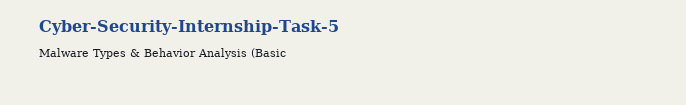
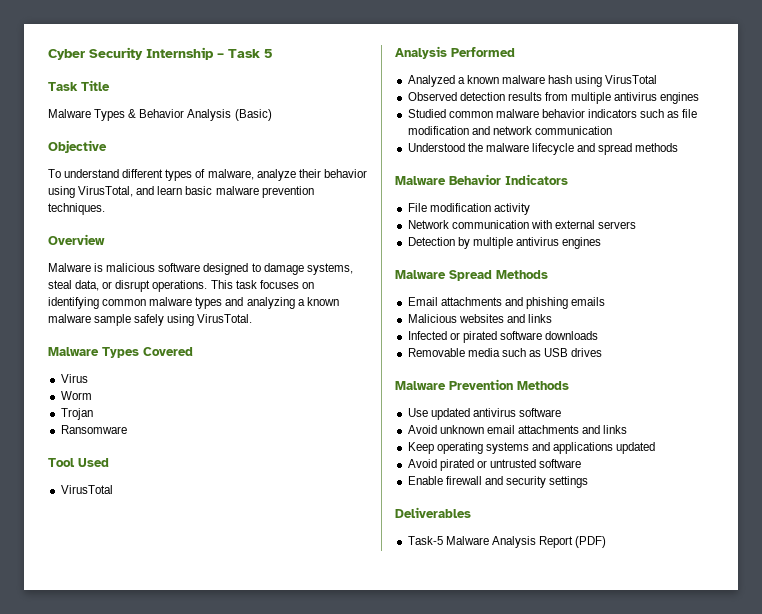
[39,20,339,35] Cyber-Security-Internship-Task-5 -> [48,47,273,60] [48,80,110,91] Cyber Security Internship – Task 5 // Task Title
[251,48,286,58] (Basic -> [234,109,272,121] [48,140,107,153] [48,169,367,181] [48,186,314,198] [48,203,105,215] [48,234,105,245] [48,263,353,275] [48,280,314,292] [48,297,339,309] [48,314,253,326] [48,347,193,358] [60,374,88,383] [60,391,92,400] [60,408,93,420] [60,425,127,434] [48,458,109,467] [60,485,113,494] [395,46,515,59] [407,75,658,87] [407,92,700,104] [407,109,698,118] [407,126,612,135] [407,143,679,155] [395,174,568,185] [407,203,530,215] [407,220,637,229] [407,237,602,249] [395,270,548,281] [407,297,606,309] [407,314,552,323] [407,331,599,343] [407,348,603,357] [395,379,569,390] [407,408,561,420] [407,425,628,434] [407,442,656,454] [407,459,582,471] [407,476,589,488] [395,507,471,518] [407,536,607,548] (Basic) // Objective // To understand different types of malware, analyze their behavior using VirusTotal, and learn basic malware prevention techniques. // Overview // Malware is malicious software designed to damage systems, steal data, or disrupt operations. This task focuses on identifying common malware types and analyzing a known malware sample safely using VirusTotal. // Malware Types Covered // Virus // Worm // Trojan // Ransomware // Tool Used // VirusTotal // Analysis Performed // Analyzed a known malware hash using VirusTotal // Observed detection results from multiple antivirus engines // Studied common malware behavior indicators such as file modification and network communication // Understood the malware lifecycle and spread methods // Malware Behavior Indicators // File modification activity // Network communication with external servers // Detection by multiple antivirus engines // Malware Spread Methods // Email attachments and phishing emails // Malicious websites and links // Infected or pirated software downloads // Removable media such as USB drives // Malware Prevention Methods // Use updated antivirus software // Avoid unknown email attachments and links // Keep operating systems and applications updated // Avoid pirated or untrusted software // Enable firewall and security settings // Deliverables // Task-5 Malware Analysis Report (PDF)

